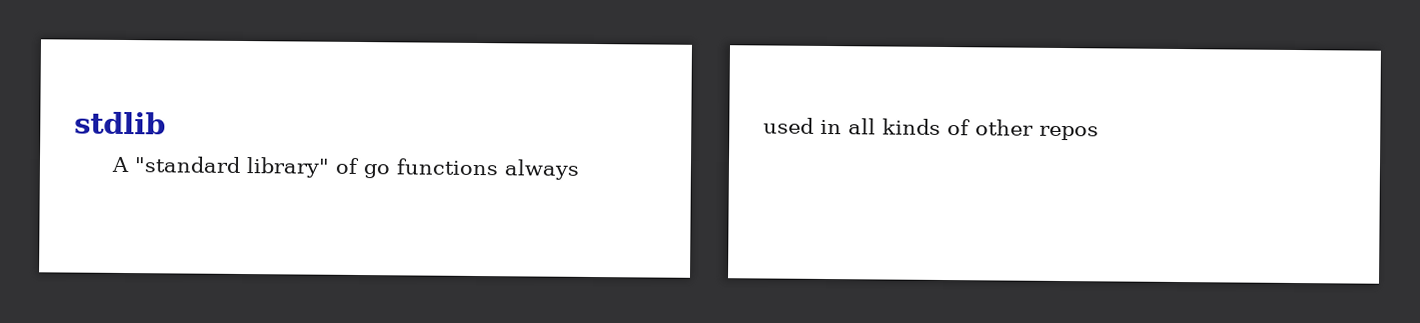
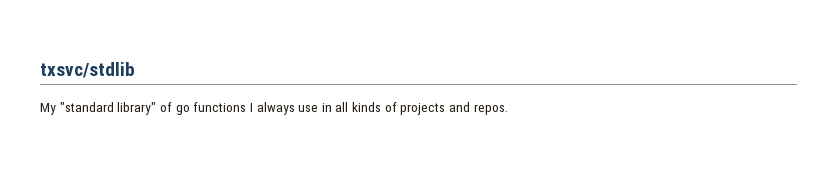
[74,111,166,135] [111,156,131,173] stdlib // A -> [40,62,135,78] [40,103,56,115] txsvc/stdlib // My
[504,159,581,180] [763,117,814,134] always used -> [249,102,319,115] I always use
[975,119,1099,141] other repos -> [400,102,508,115] projects and repos.

